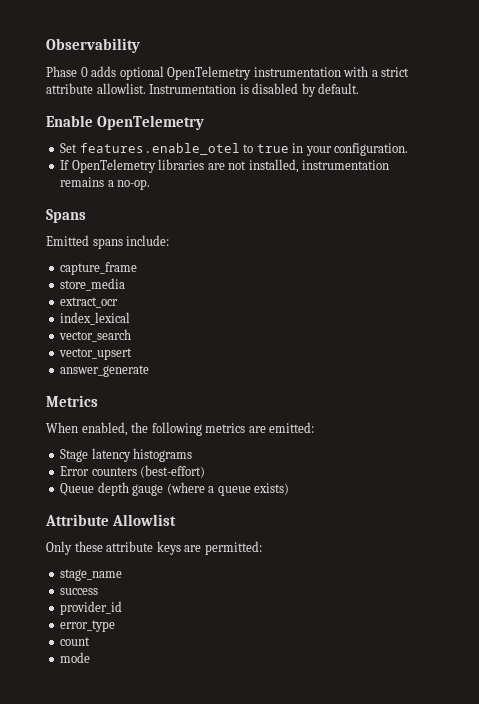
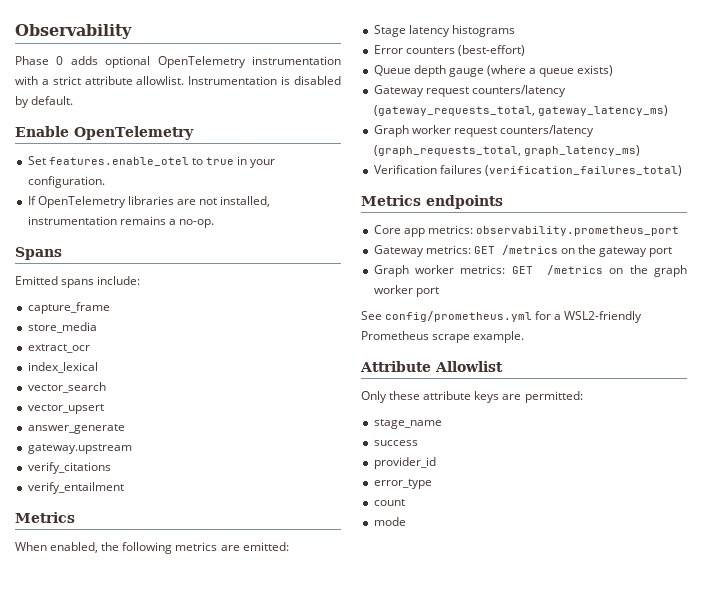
(150, 371) none -> [27,444,132,454] [27,462,111,474] [27,482,124,494] // gateway.upstream // verify_citations // verify_entailment
(290, 489) none -> [373,85,566,97] [373,105,668,116] [373,125,594,137] [373,145,640,156] [373,165,682,176] [361,195,503,209] [373,225,679,237] [373,245,673,257] [373,265,687,277] [373,285,439,297] [361,311,643,323] [361,331,525,343] // Gateway request counters/latency (gateway_requests_total, gateway_latency_ms) // Graph worker request counters/latency (graph_requests_total, graph_latency_ms) // Verification failures (verification_failures_total) // Metrics endpoints // Core app metrics: observability.prometheus_port // Gateway metrics: GET /metrics on the gateway port // Graph worker metrics: GET /metrics on the graph worker port // See config/prometheus.yml for a WSL2-friendly Prometheus scrape example.

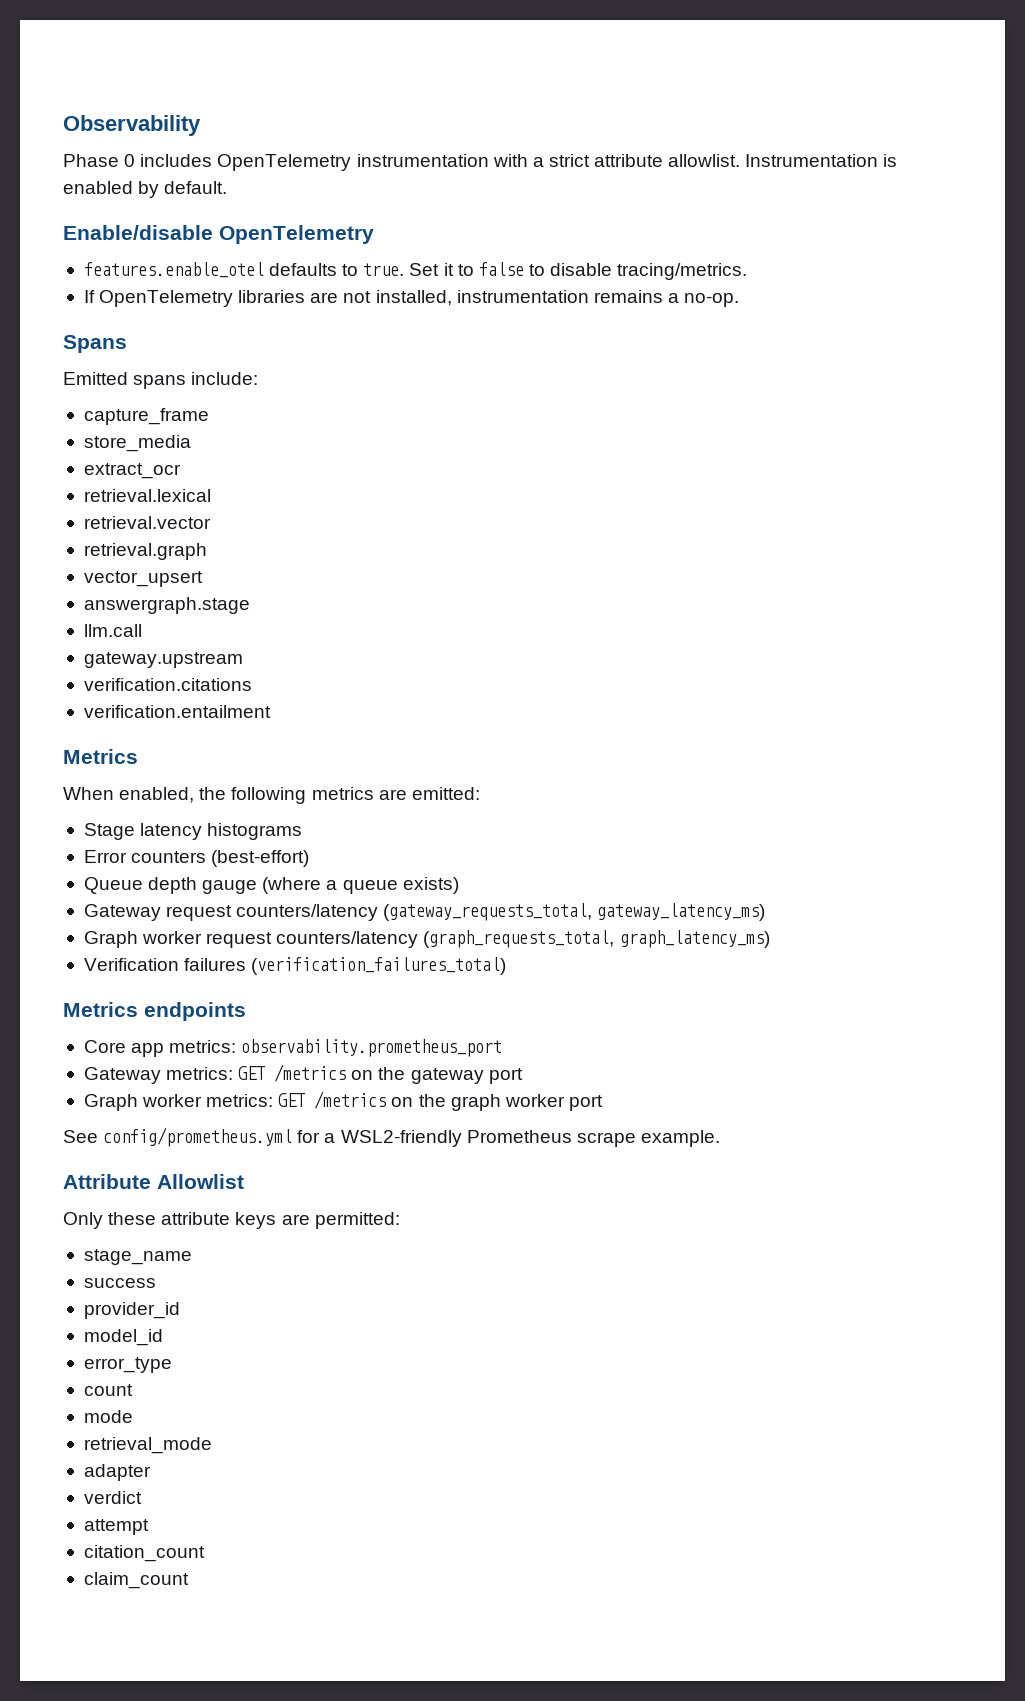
[70,56,151,68] adds optional -> [140,154,213,167] includes
[294,76,341,85] disabled -> [63,181,133,194] enabled
[15,126,69,137] Enable -> [63,225,213,240] Enable/disable
[27,156,276,168] [27,176,105,188] Set features.enable_otel to true in your configuration. -> [83,262,748,280] features.enable_otel defaults to true. Set it to false to disable tracing/metrics.
[27,362,98,373] [27,382,106,393] index_lexical // vector_search -> [83,489,211,502] [83,516,211,529] [83,543,207,560] retrieval.lexical // retrieval.vector // retrieval.graph
[27,424,125,434] answer_generate -> [83,597,250,614] [83,624,142,637] answergraph.stage // llm.call
[27,462,111,474] [27,482,124,494] verify_citations // verify_entailment -> [83,678,252,691] [83,705,271,718] verification.citations // verification.entailment
(436, 463) none -> [83,1329,163,1346] // model_id
(406, 521) none -> [83,1437,212,1454] [83,1464,151,1481] [83,1491,142,1504] [83,1519,149,1535] [83,1545,205,1562] [83,1572,189,1589] // retrieval_mode // adapter // verdict // attempt // citation_count // claim_count

